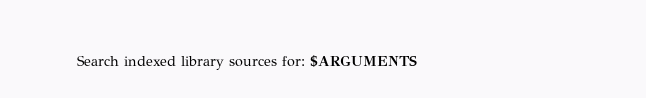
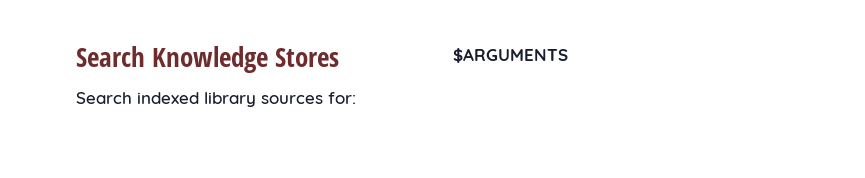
[77,55,119,66] Search -> [76,46,340,73] [76,92,132,104] Search Knowledge Stores // Search

